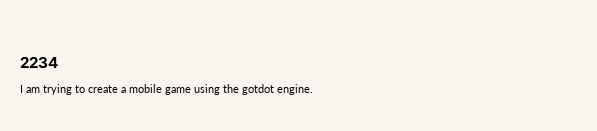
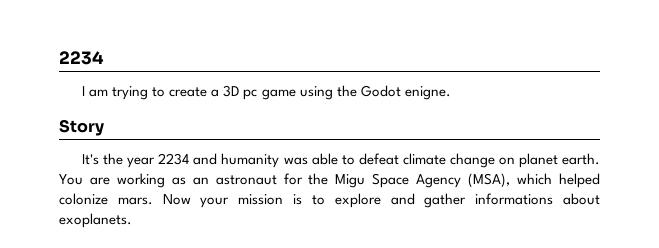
[129,84,162,93] mobile -> [223,85,258,100] 3D pc
[242,84,313,95] gotdot engine. -> [360,85,451,100] [59,119,104,136] [82,153,600,168] [59,173,600,188] [59,193,600,208] [59,213,132,228] Godot enigne. // Story // It's the year 2234 and humanity was able to defeat climate change on planet earth. You are working as an astronaut for the Migu Space Agency (MSA), which helped colonize mars. Now your mission is to explore and gather informations about exoplanets.

